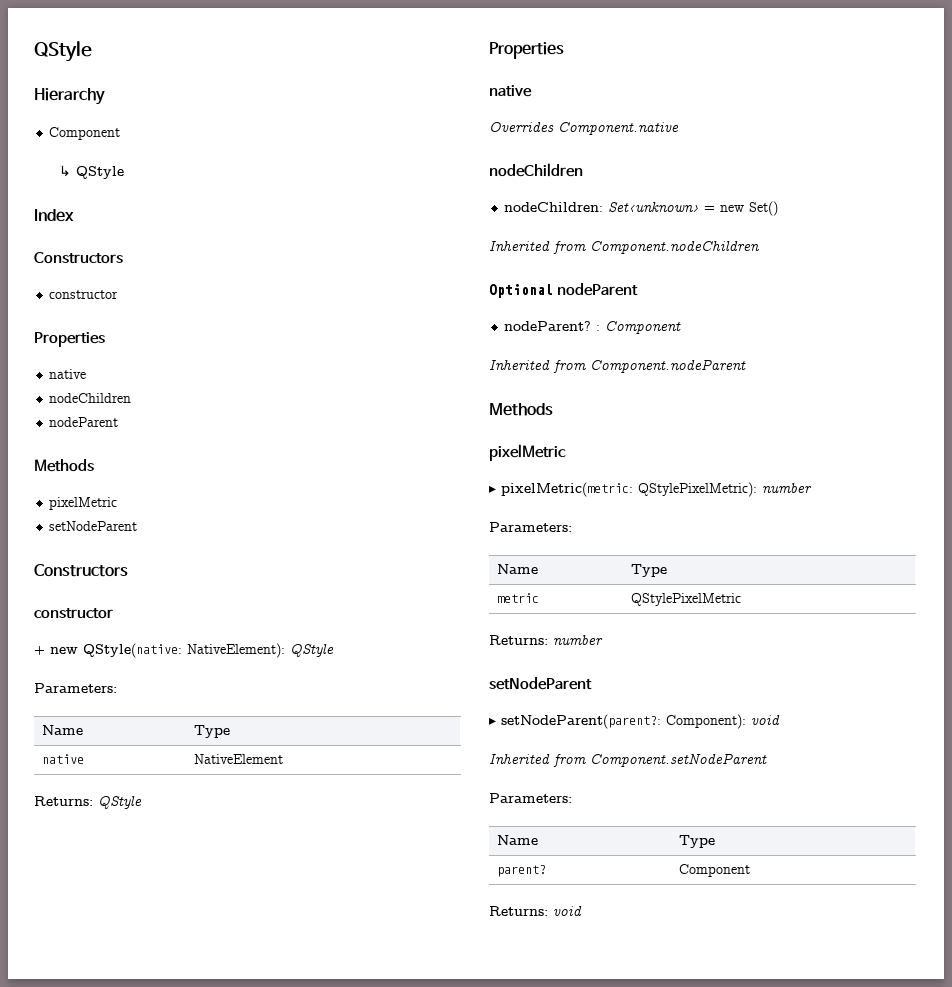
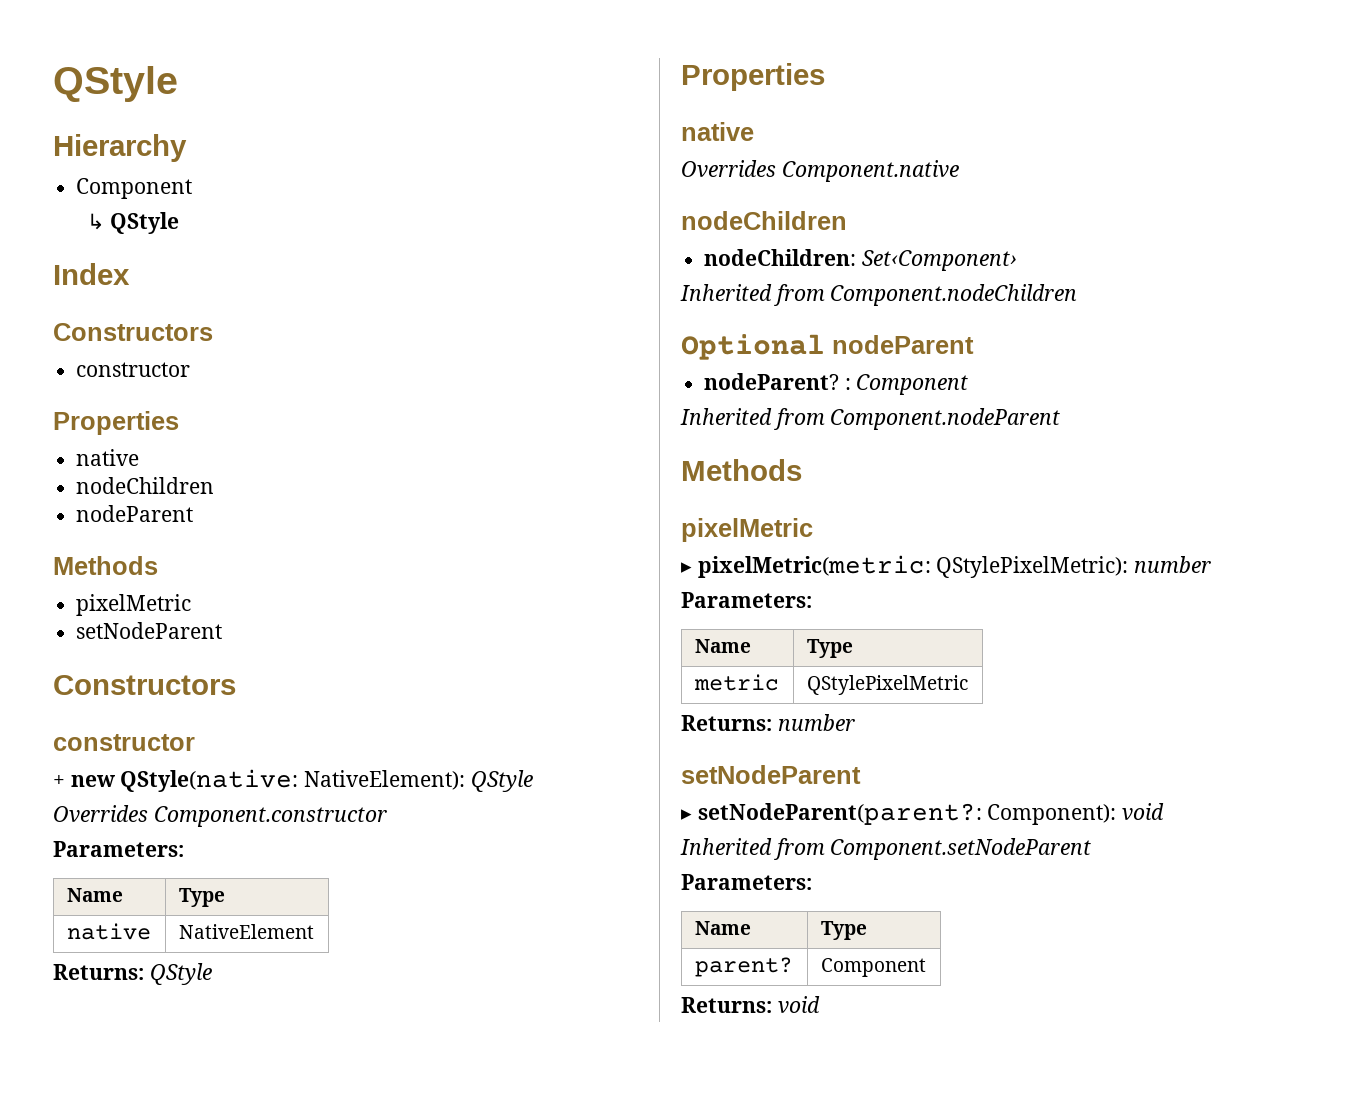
(334, 650) none -> [53,805,387,827] // Overrides Component.constructor
[608,201,779,216] Set‹unknown› = new Set() -> [861,250,1017,271] Set‹Component›

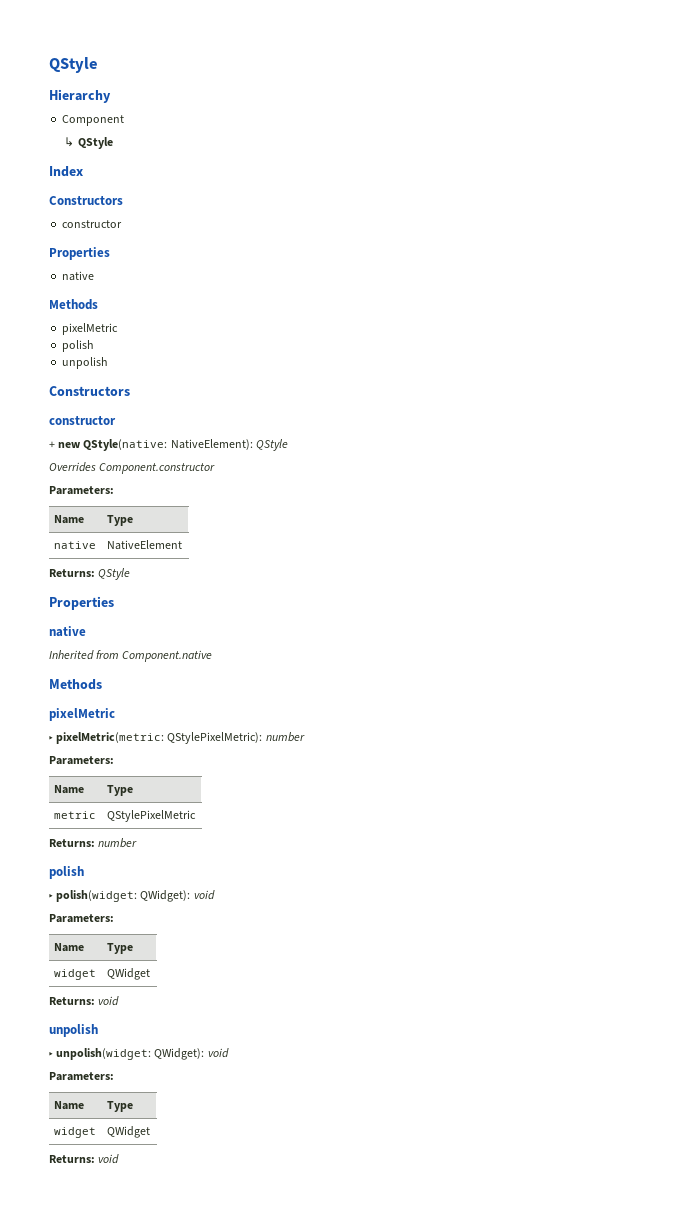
[76,477,215,494] [76,505,194,522] [53,556,158,575] [76,594,192,616] [76,622,223,639] // nodeChildren // nodeParent // Methods // pixelMetric // setNodeParent -> [49,299,98,310] [62,323,119,335] [62,340,95,352] [62,357,109,369] // Methods // pixelMetric // polish // unpolish
[681,160,959,182] [681,211,847,230] [704,249,1017,271] [680,284,1078,306] [681,334,974,360] [704,373,969,395] [680,408,1061,430] Overrides Component.native // nodeChildren // nodeChildren: Set‹Component› // Inherited from Component.nodeChildren // Optional nodeParent // nodeParent? : Component // Inherited from Component.nodeParent -> [49,650,213,662] Inherited from Component.native
[681,765,861,784] [681,803,1165,825] [680,838,1092,860] [681,874,812,890] [694,921,751,935] [820,921,867,940] [694,957,793,977] [820,958,926,977] [681,996,820,1013] setNodeParent // ▸ setNodeParent(parent?: Component): void // Inherited from Component.setNodeParent // Parameters: // Name | Type // parent? | Component // Returns: void -> [49,866,84,879] [49,890,215,902] [49,914,114,923] [54,943,85,952] [107,943,134,954] [54,969,97,980] [107,968,151,980] [49,996,120,1006] [49,1024,98,1037] [49,1048,229,1060] [49,1072,114,1081] [54,1101,85,1110] [107,1101,134,1112] [54,1127,97,1138] [107,1126,151,1138] [49,1154,120,1164] polish // ▸ polish(widget: QWidget): void // Parameters: // Name | Type // widget | QWidget // Returns: void // unpolish // ▸ unpolish(widget: QWidget): void // Parameters: // Name | Type // widget | QWidget // Returns: void

